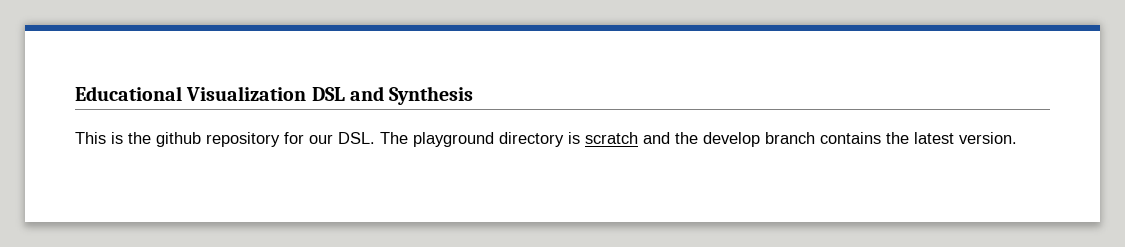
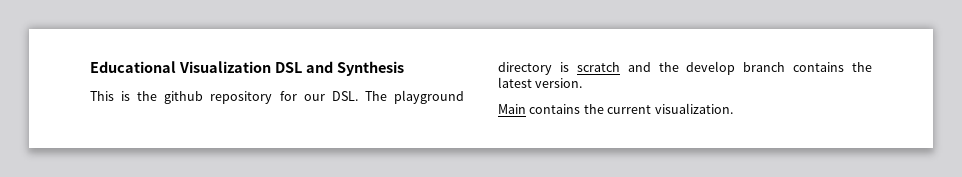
(1017, 138) none -> [498,103,733,114] // Main contains the current visualization.

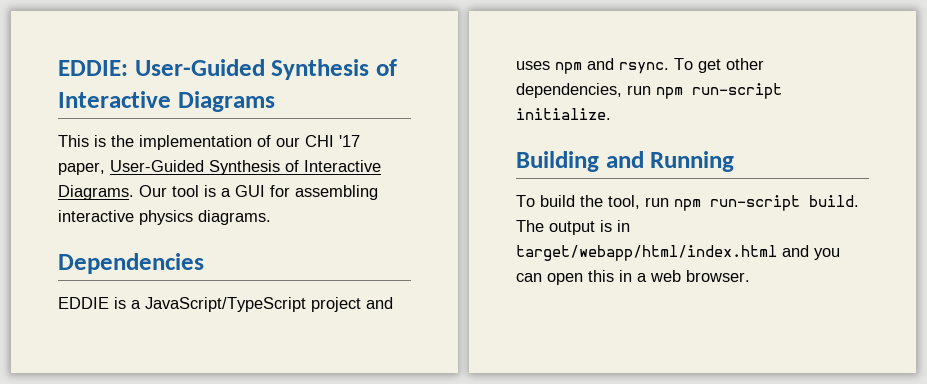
[90,61,404,76] [90,90,464,104] [498,61,872,75] [498,77,583,88] [498,103,733,114] Educational Visualization DSL and Synthesis // This is the github repository for our DSL. The playground directory is scratch and the develop branch contains the latest version. // Main contains the current visualization. -> [58,59,397,80] [58,91,275,112] [58,135,360,150] [58,160,381,175] [58,185,378,200] [58,210,271,225] [58,253,204,274] [58,297,393,312] [516,58,764,74] [516,83,782,99] [516,108,611,120] [516,151,735,172] [516,195,859,211] [516,220,630,235] [516,245,840,261] [516,270,750,285] EDDIE: User-Guided Synthesis of Interactive Diagrams // This is the implementation of our CHI '17 paper, User-Guided Synthesis of Interactive Diagrams. Our tool is a GUI for assembling interactive physics diagrams. // Dependencies // EDDIE is a JavaScript/TypeScript project and uses npm and rsync. To get other dependencies, run npm run-script initialize. // Building and Running // To build the tool, run npm run-script build. The output is in target/webapp/html/index.html and you can open this in a web browser.

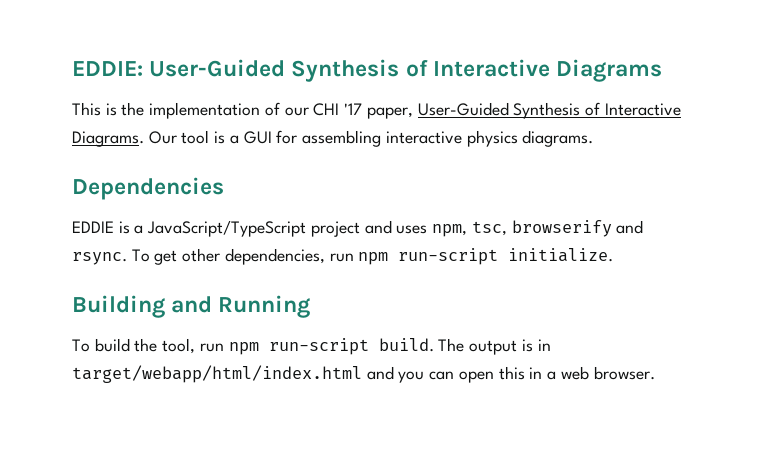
[555,62,582,74] npm -> [432,220,612,237] npm, tsc, browserify

